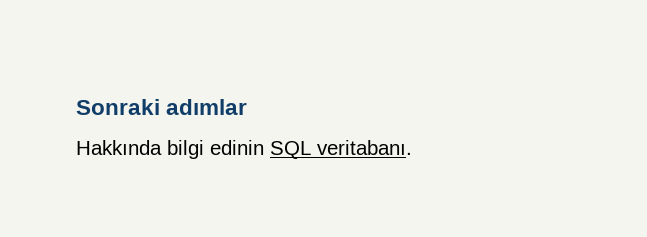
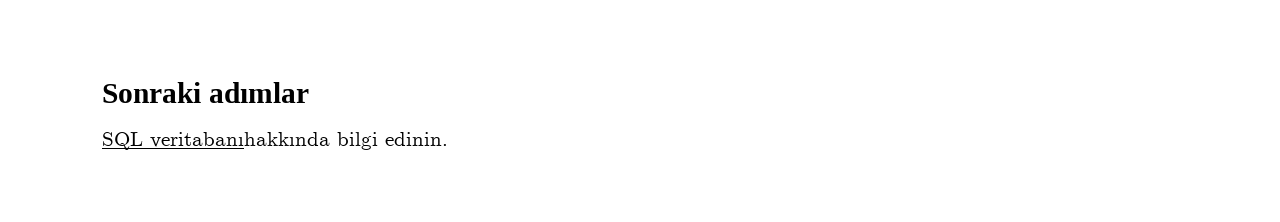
[76,140,412,159] Hakkında bilgi edinin SQL veritabanı. -> [102,132,448,150] SQL veritabanıhakkında bilgi edinin.

